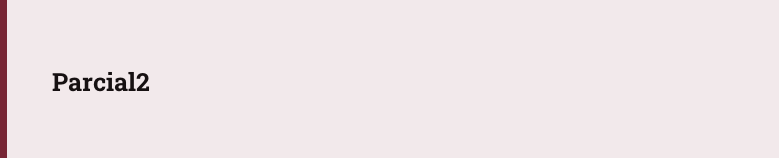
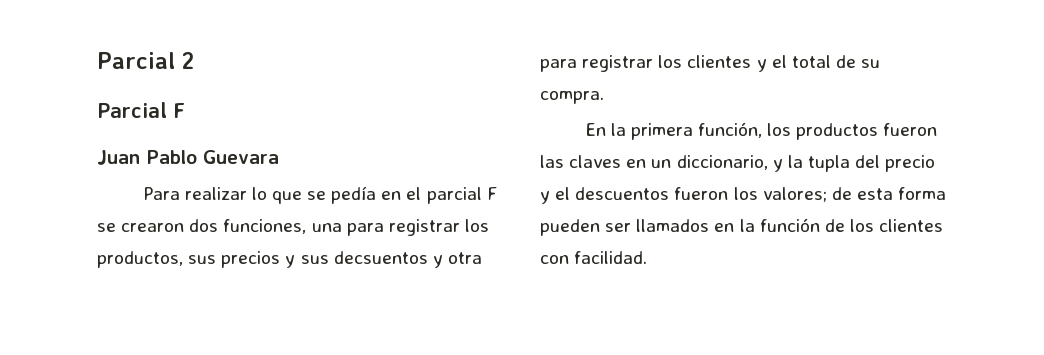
[52,71,150,92] Parcial2 -> [97,52,194,69] [97,102,185,118] [97,150,279,165] [142,186,497,204] [97,219,489,236] [97,251,482,268] [540,55,881,72] [540,91,604,104] [585,122,938,140] [540,155,936,172] [540,187,947,204] [540,218,944,236] [540,251,648,264] Parcial 2 // Parcial F // Juan Pablo Guevara // Para realizar lo que se pedía en el parcial F se crearon dos funciones, una para registrar los productos, sus precios y sus decsuentos y otra para registrar los clientes y el total de su compra. // En la primera función, los productos fueron las claves en un diccionario, y la tupla del precio y el descuentos fueron los valores; de esta forma pueden ser llamados en la función de los clientes con facilidad.

